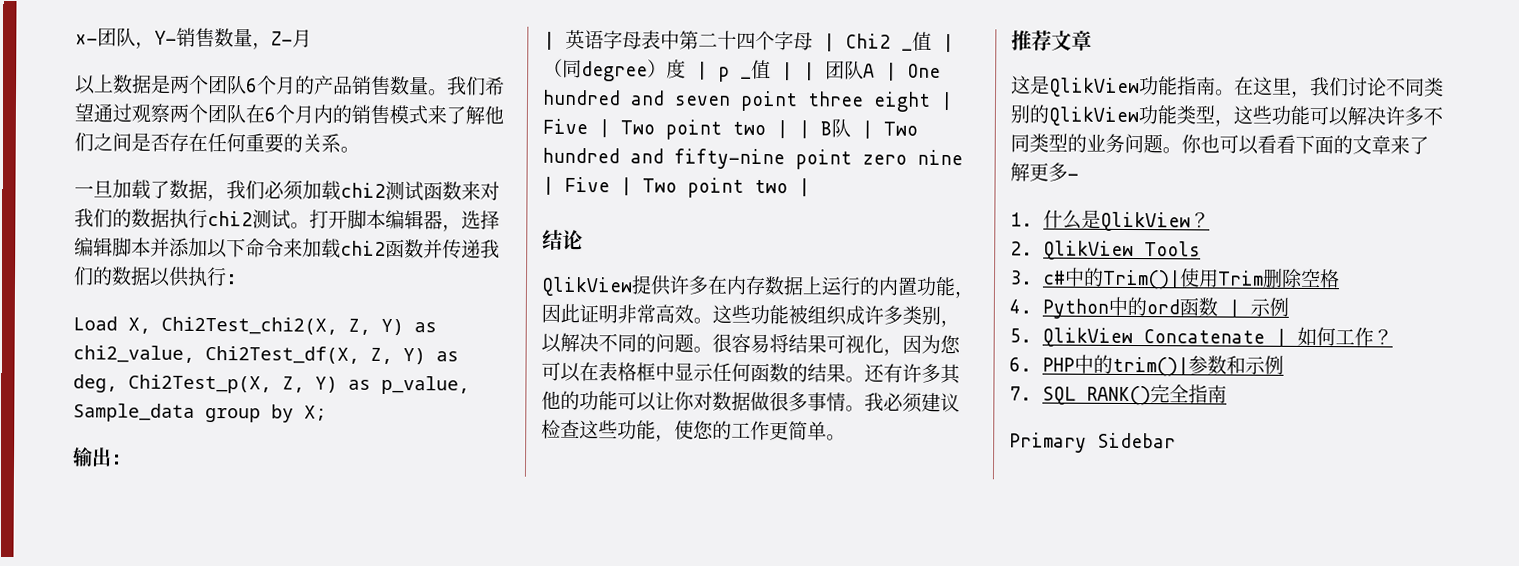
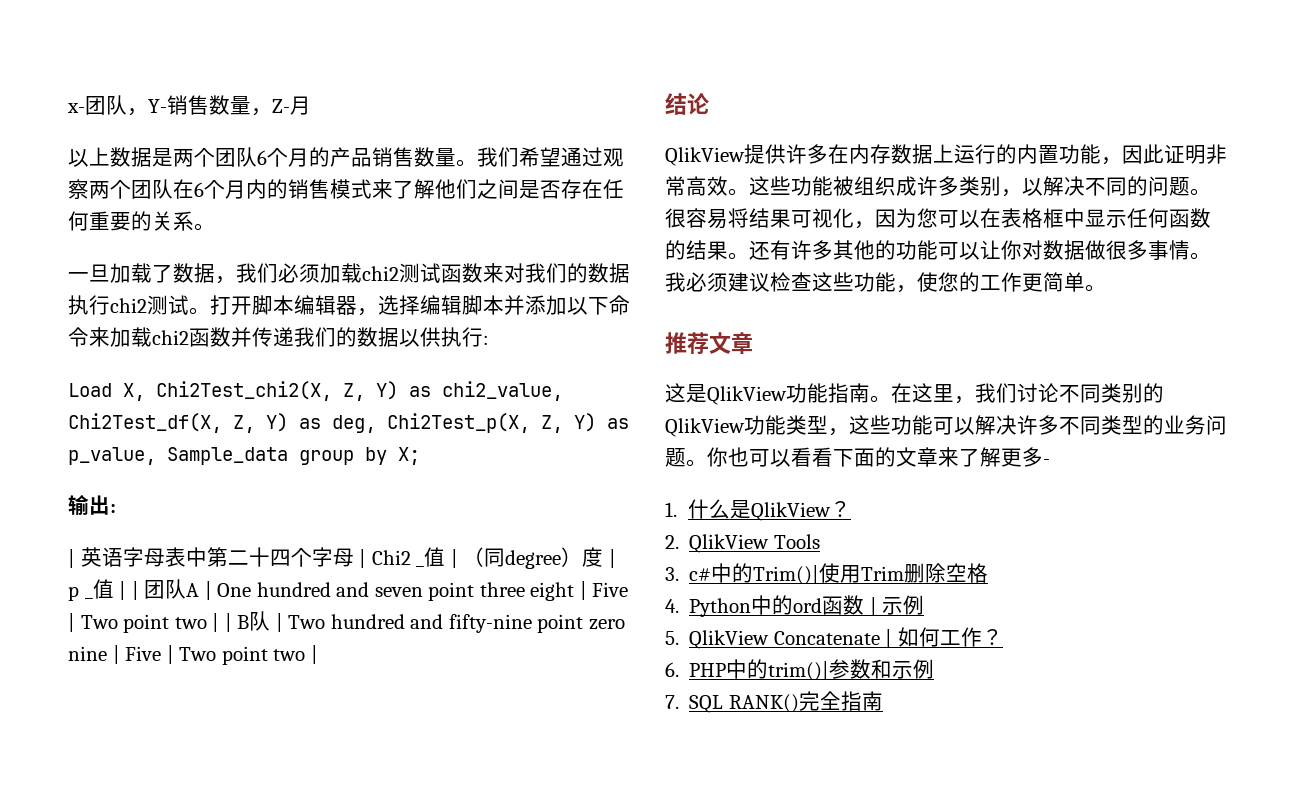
[1009,432,1176,453] // Primary Sidebar -> (883, 701) none

